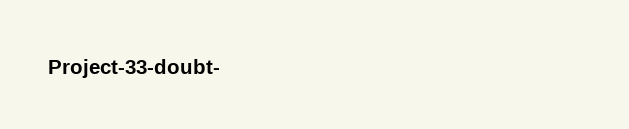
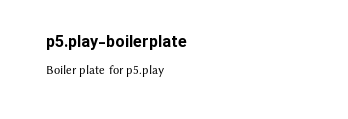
[48,59,220,78] Project-33-doubt- -> [46,35,187,50] [46,65,165,77] p5.play-boilerplate // Boiler plate for p5.play

